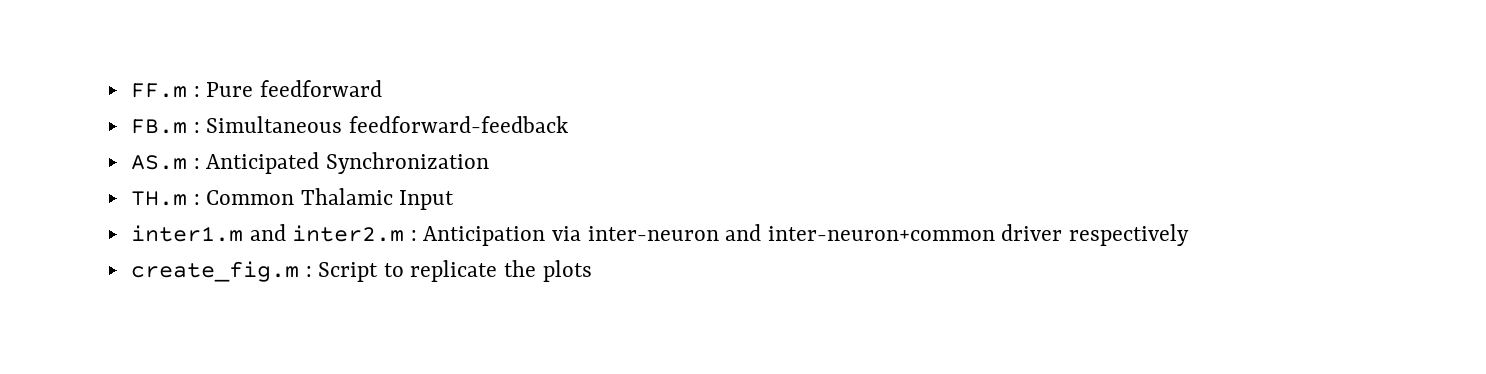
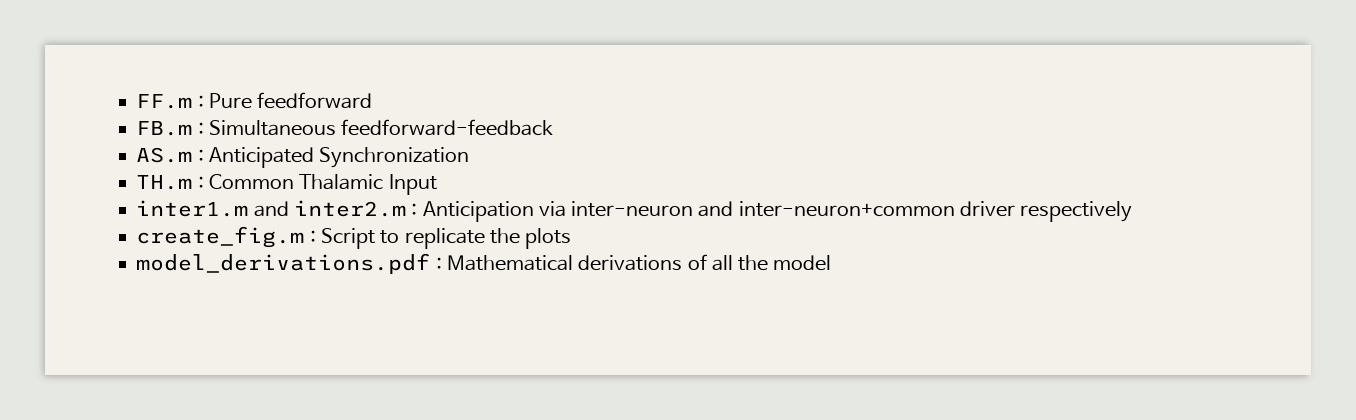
(592, 271) none -> [136,253,832,274] // model_derivations.pdf : Mathematical derivations of all the model

